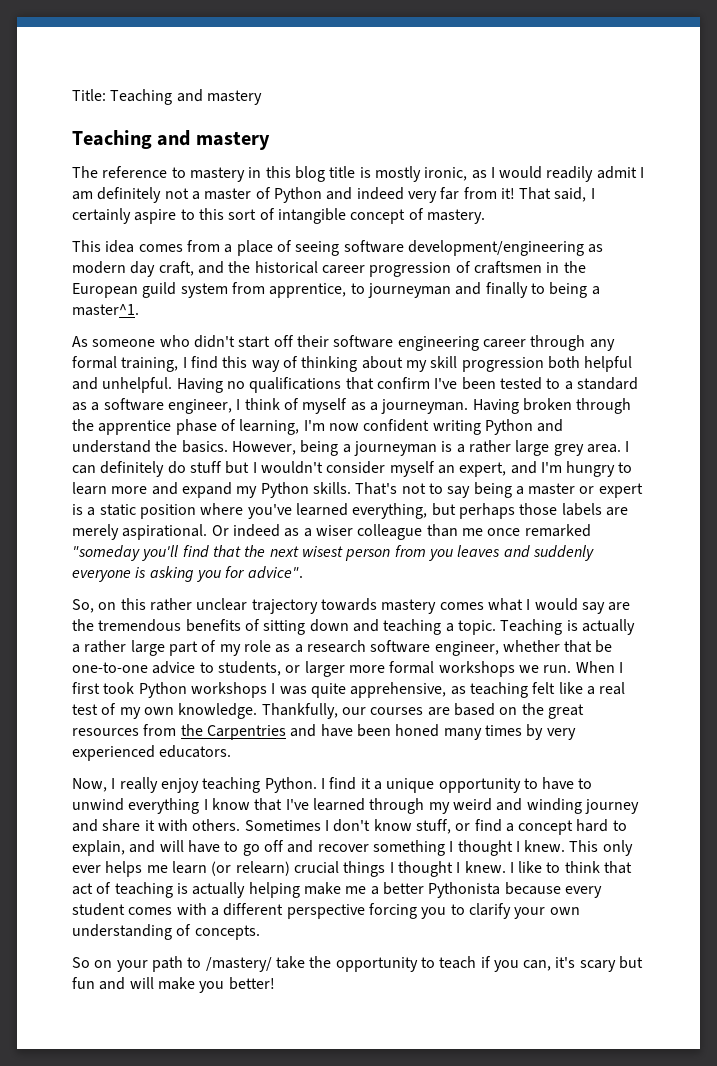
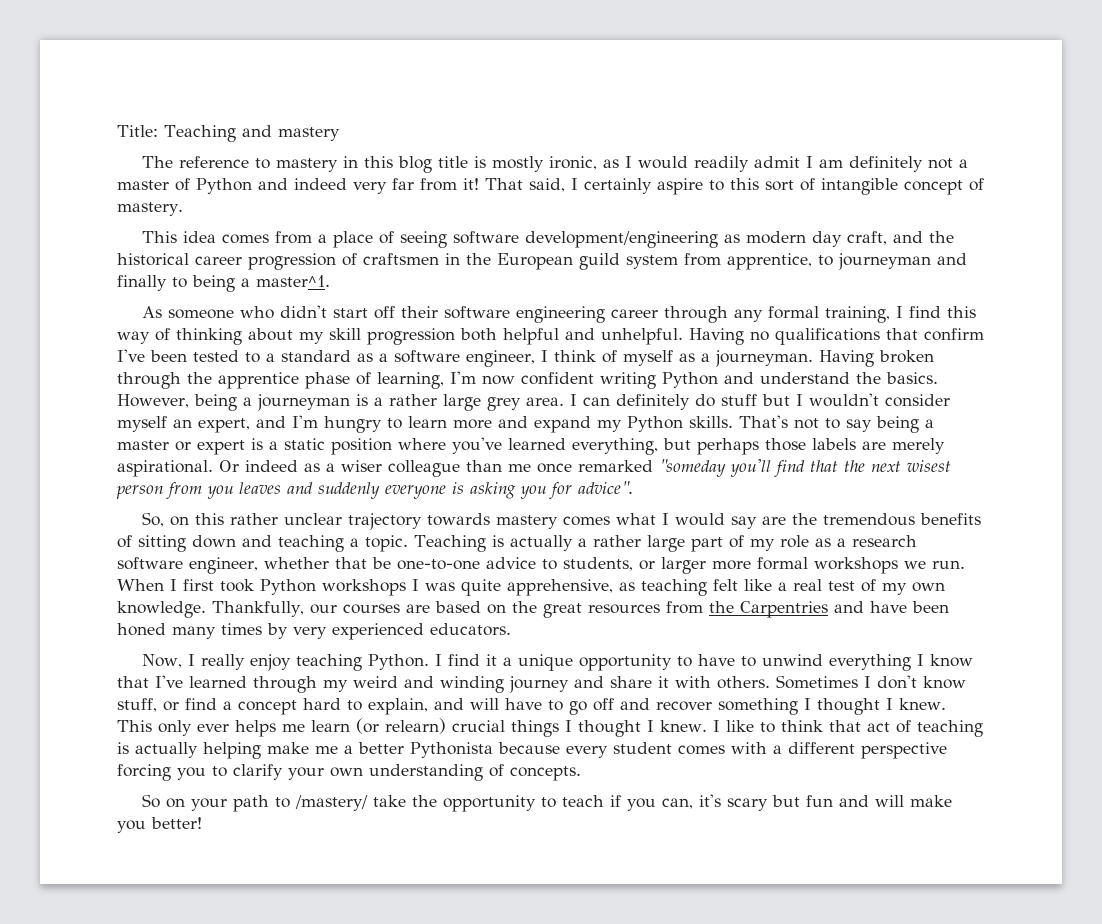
[72,130,270,150] // Teaching and mastery -> (340, 134) none

